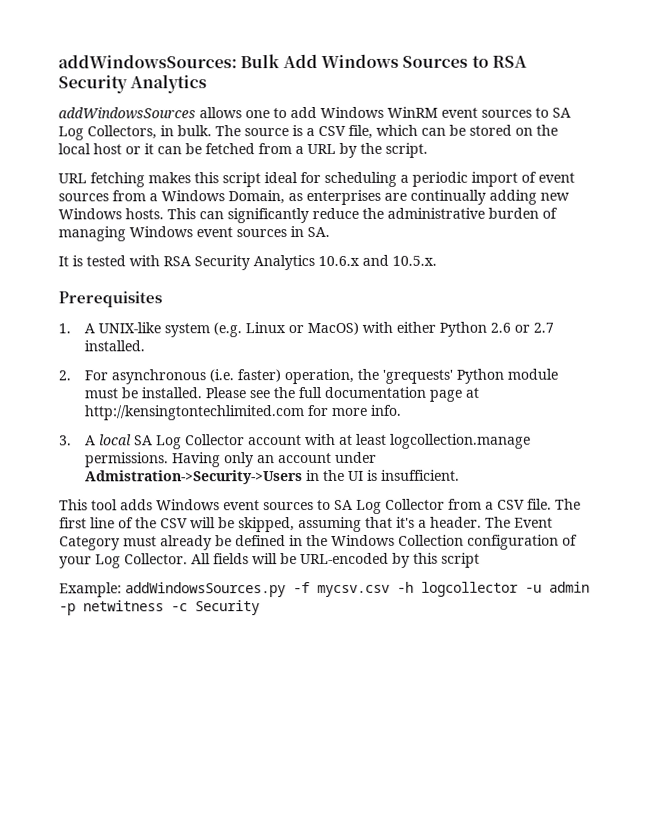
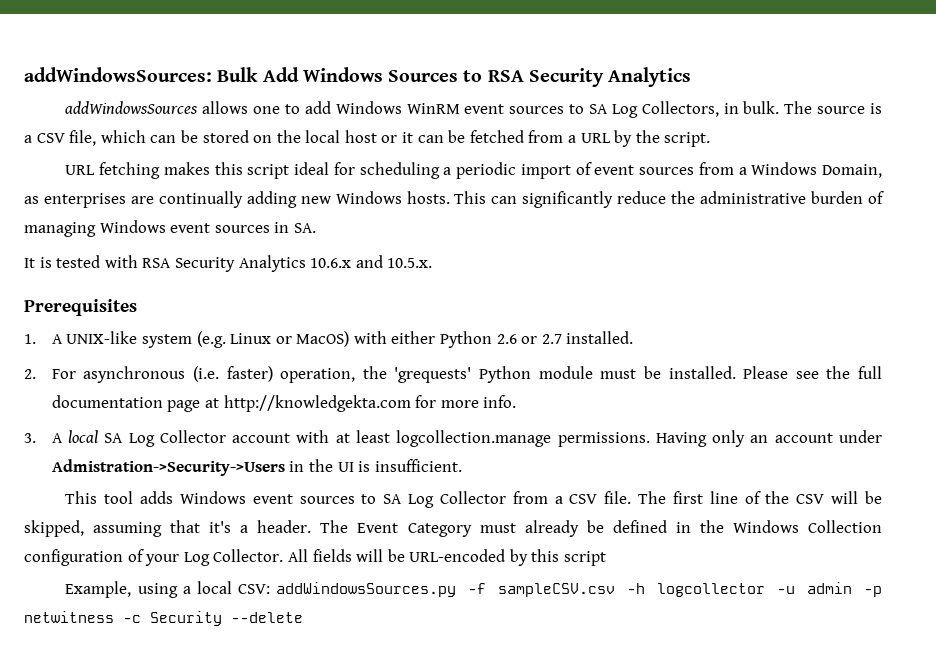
[83,405,305,421] http://kensingtontechlimited.com -> [223,395,411,412] http://knowledgekta.com
[59,582,122,598] Example: -> [65,581,270,598] Example, using a local CSV:
[317,584,390,598] mycsv.csv -> [498,583,616,597] sampleCSV.csv
(260, 608) none -> [231,612,303,623] --delete

